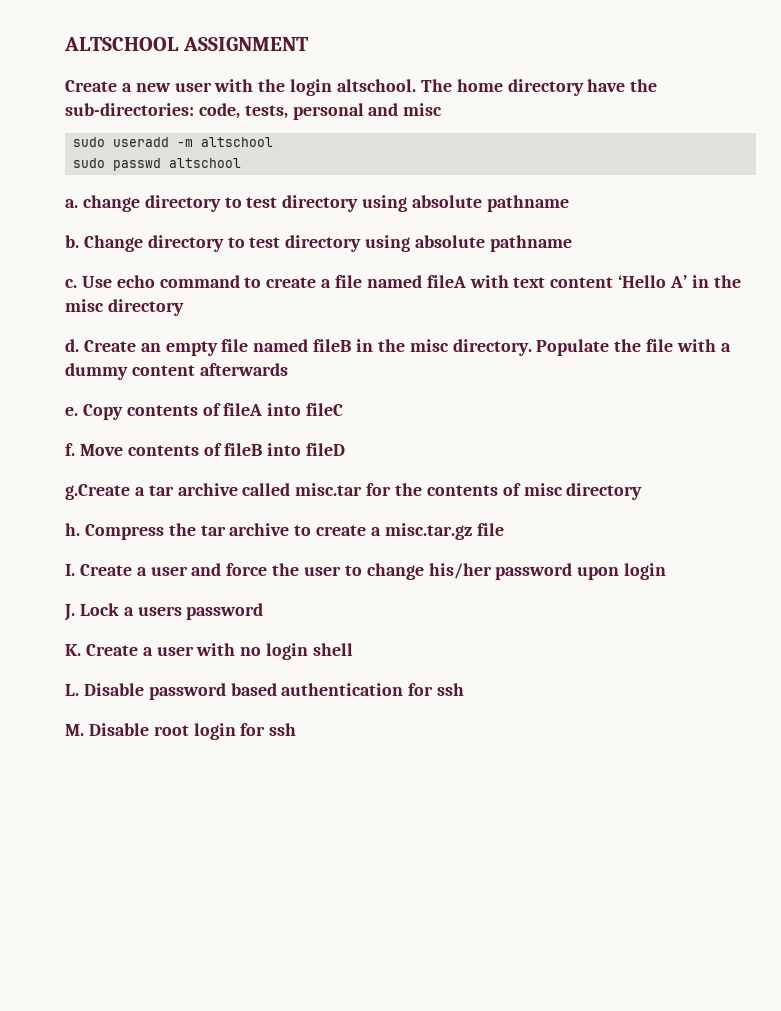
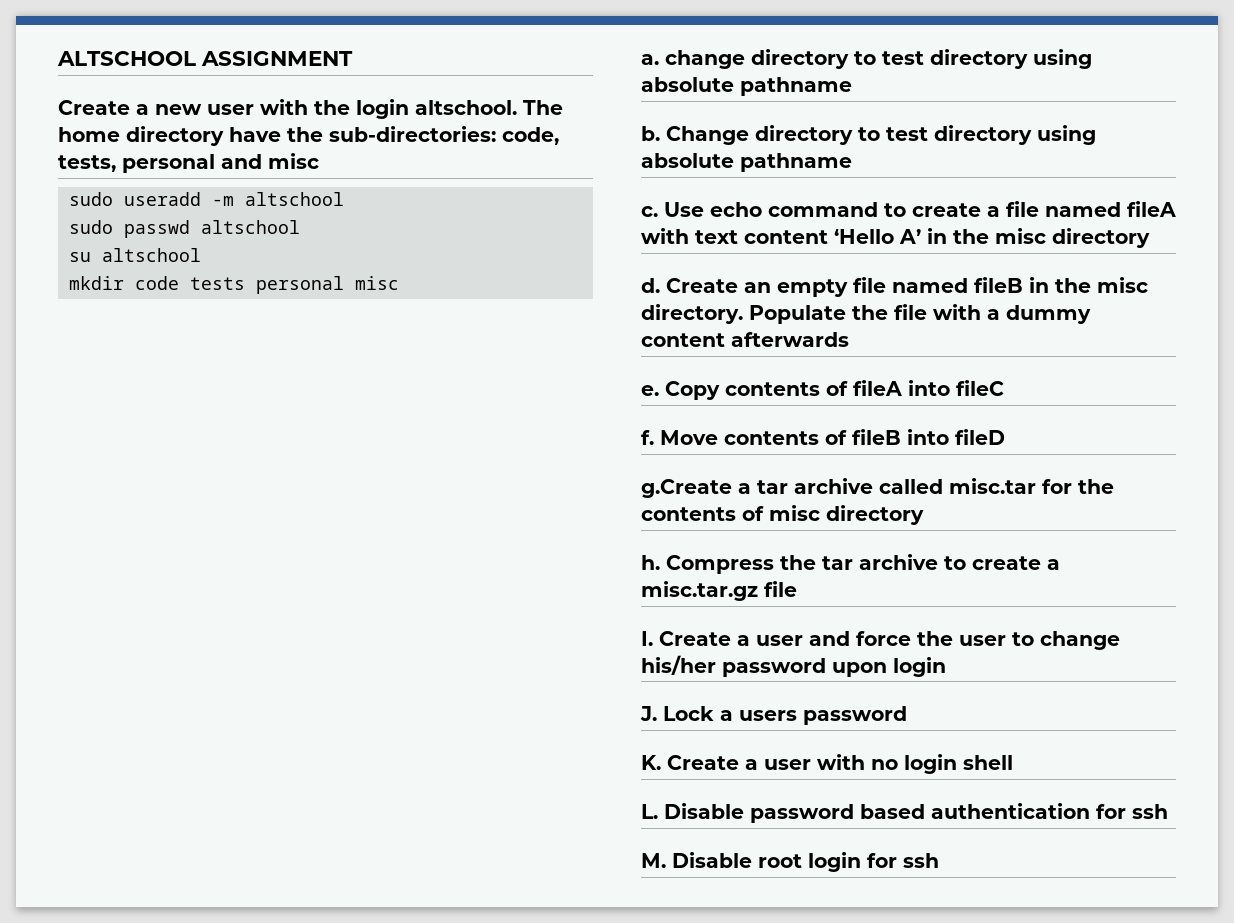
(241, 163) none -> [69,248,202,262] [69,276,400,294] // su altschool // mkdir code tests personal misc

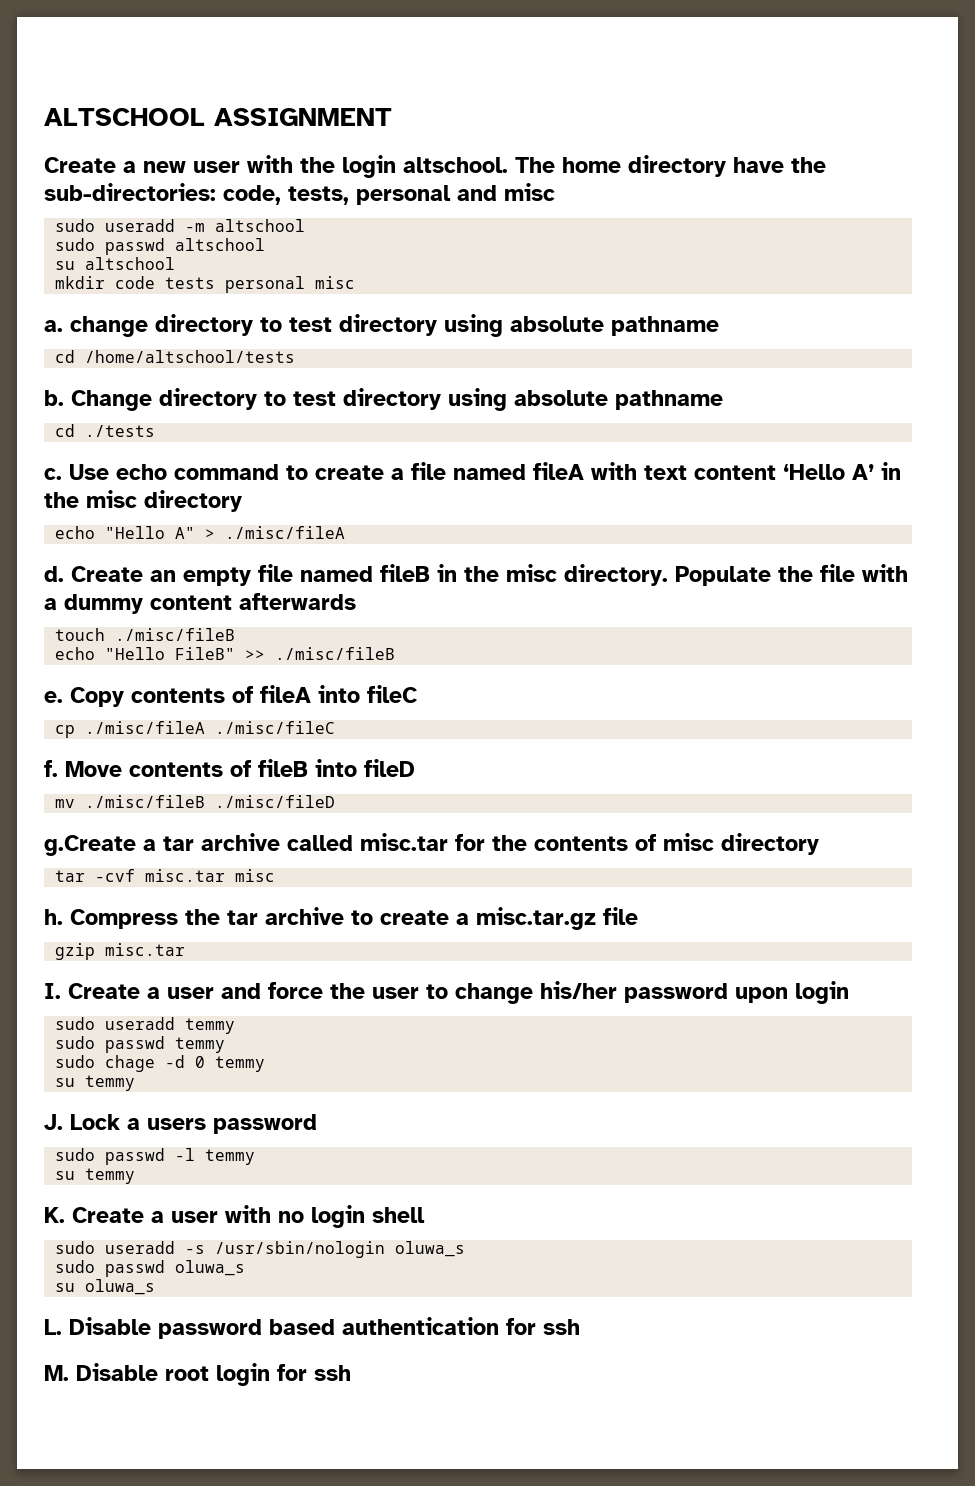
(852, 86) none -> [54,350,295,363] // cd /home/altschool/tests
(852, 162) none -> [54,424,155,437] // cd ./tests
(1150, 238) none -> [54,526,345,539] // echo "Hello A" > ./misc/fileA
(849, 339) none -> [54,628,235,641] [54,647,395,660] // touch ./misc/fileB // echo "Hello FileB" >> ./misc/fileB
(1004, 388) none -> [54,721,335,738] // cp ./misc/fileA ./misc/fileC
(1005, 437) none -> [54,795,335,808] // mv ./misc/fileB ./misc/fileD
(924, 515) none -> [54,869,275,882] // tar -cvf misc.tar misc
(797, 589) none -> [54,943,185,960] // gzip misc.tar
(946, 667) none -> [54,1017,235,1034] [54,1036,225,1053] [54,1055,265,1072] [54,1075,135,1091] // sudo useradd temmy // sudo passwd temmy // sudo chage -d 0 temmy // su temmy
(907, 715) none -> [54,1148,255,1165] [54,1168,135,1184] // sudo passwd -l temmy // su temmy
(1013, 762) none -> [54,1241,465,1258] [54,1260,245,1277] [54,1279,155,1295] // sudo useradd -s /usr/sbin/nologin oluwa_s // sudo passwd oluwa_s // su oluwa_s

